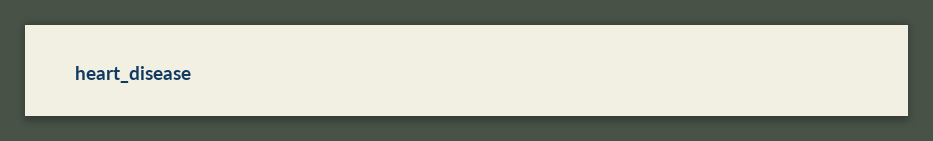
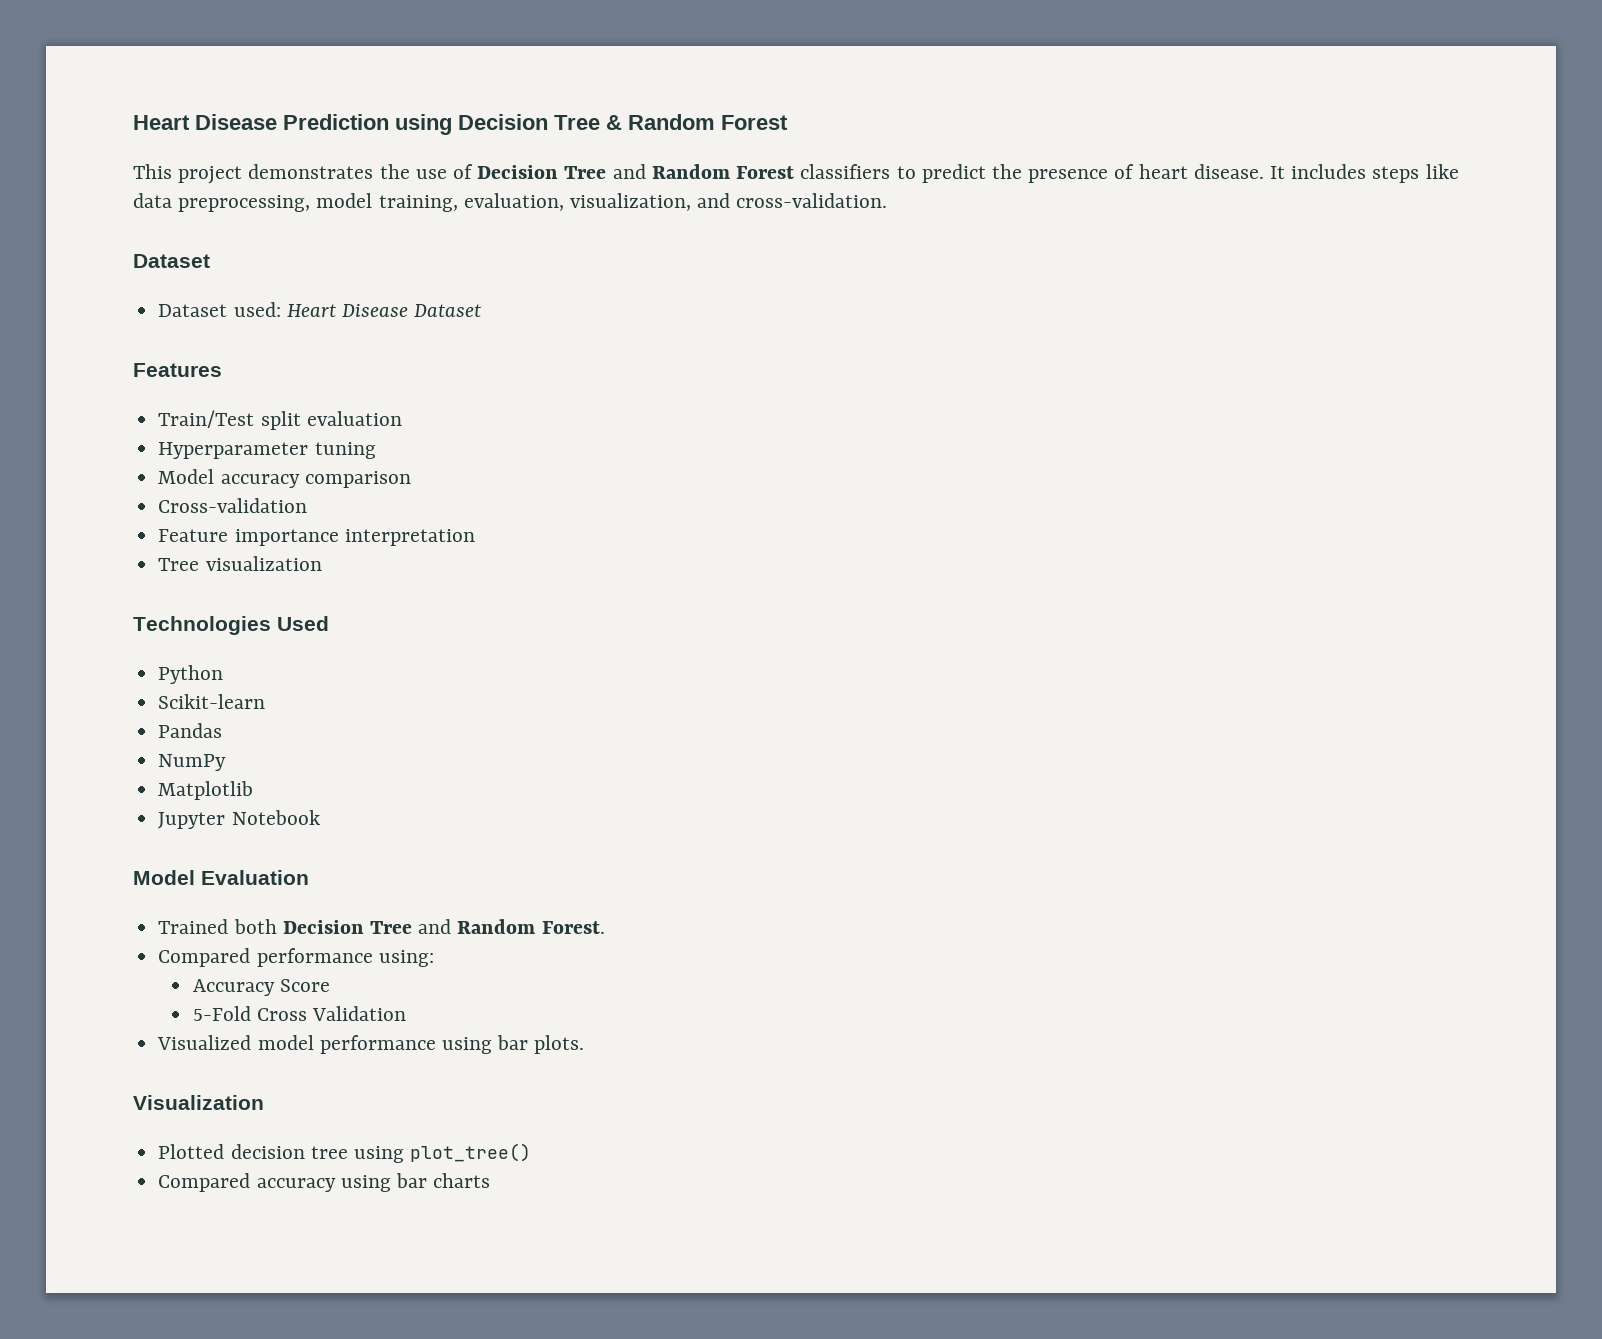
[75,66,191,83] heart_disease -> [133,114,788,135] [133,164,1459,184] [133,193,888,212] [133,254,210,268] [158,302,482,317] [133,363,222,377] [158,410,402,430] [158,442,376,459] [158,469,411,488] [158,498,308,513] [158,529,475,546] [158,556,322,571] [133,616,329,635] [158,665,224,684] [158,694,266,709] [158,723,223,738] [158,754,227,771] [158,781,254,800] [158,810,320,829] [133,870,309,885] [158,919,605,934] [158,948,434,967] [192,979,331,996] [192,1006,407,1021] [157,1035,585,1054] [133,1095,264,1110] [158,1143,532,1163] [158,1173,491,1192] Heart Disease Prediction using Decision Tree & Random Forest // This project demonstrates the use of Decision Tree and Random Forest classifiers to predict the presence of heart disease. It includes steps like data preprocessing, model training, evaluation, visualization, and cross-validation. // Dataset // Dataset used: Heart Disease Dataset // Features // Train/Test split evaluation // Hyperparameter tuning // Model accuracy comparison // Cross-validation // Feature importance interpretation // Tree visualization // Technologies Used // Python // Scikit-learn // Pandas // NumPy // Matplotlib // Jupyter Notebook // Model Evaluation // Trained both Decision Tree and Random Forest. // Compared performance using: // Accuracy Score // 5-Fold Cross Validation // Visualized model performance using bar plots. // Visualization // Plotted decision tree using plot_tree() // Compared accuracy using bar charts

